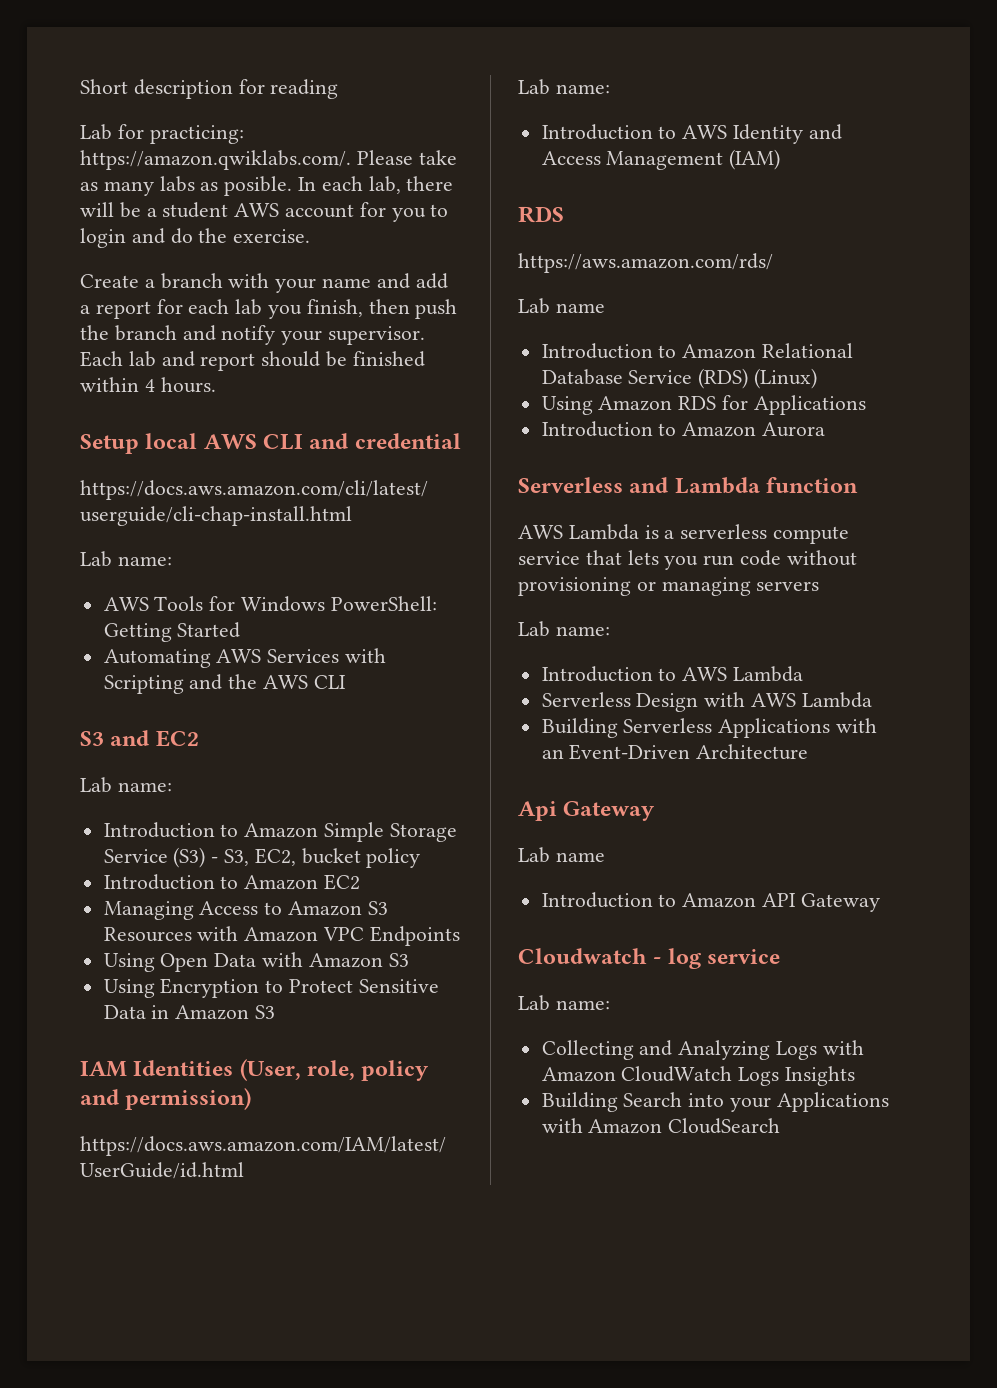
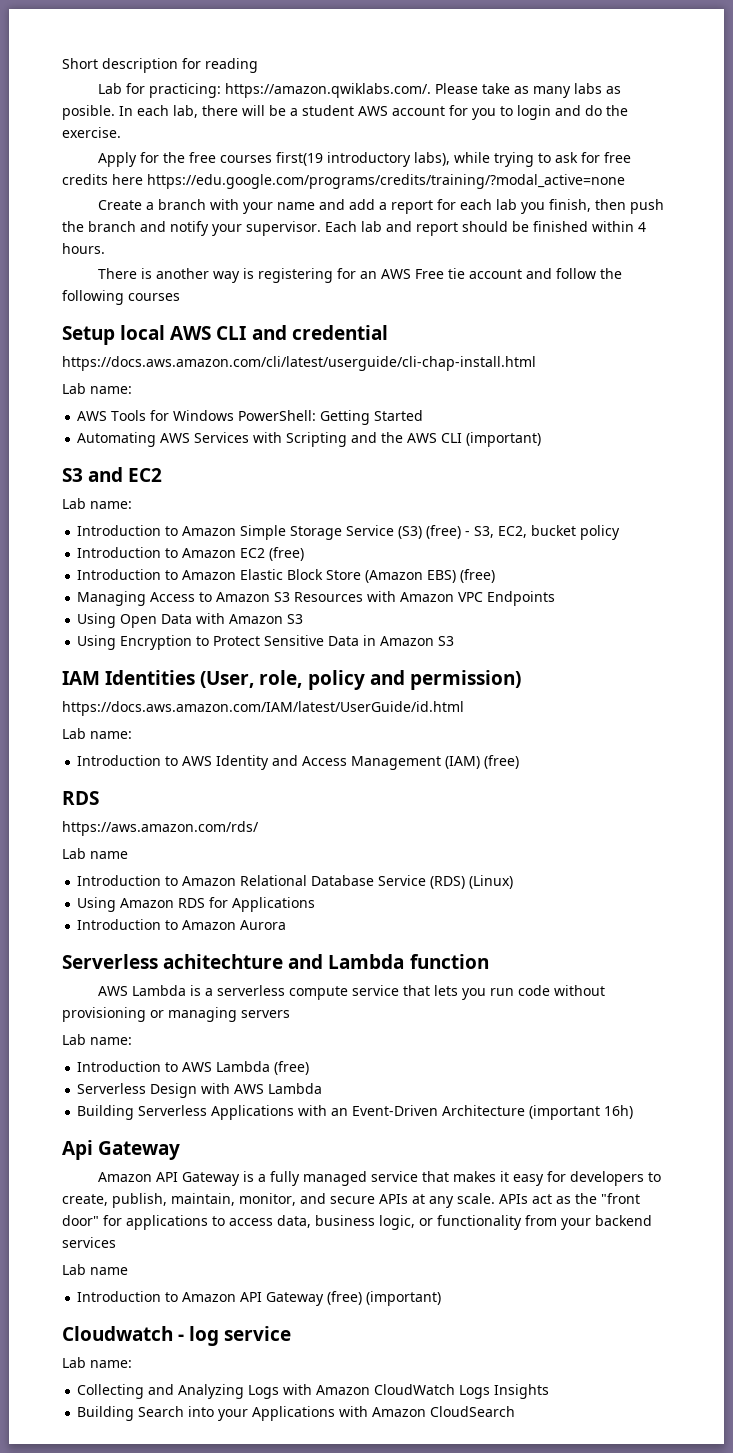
(311, 236) none -> [97,152,631,167] [62,174,625,189] // Apply for the free courses first(19 introductory labs), while trying to ask for free credits here https://edu.google.com/programs/credits/training/?modal_active=none
(216, 385) none -> [97,268,622,283] [62,290,180,305] // There is another way is registering for an AWS Free tie account and follow the following courses
(346, 682) none -> [466,432,542,447] (important)
(206, 857) none -> [426,525,462,539] (free)
(361, 882) none -> [269,547,305,561] [77,569,496,583] (free) // Introduction to Amazon Elastic Block Store (Amazon EBS) (free)
(781, 159) none -> [484,755,520,769] (free)
(623, 485) none -> [163,954,284,969] achitechture
(804, 674) none -> [274,1061,310,1075] (free)
(809, 752) none -> [529,1105,634,1120] (important 16h)
(656, 811) none -> [97,1171,661,1186] [62,1193,640,1208] [62,1215,652,1230] [62,1237,116,1248] // Amazon API Gateway is a fully managed service that makes it easy for developers to create, publish, maintain, monitor, and secure APIs at any scale. APIs act as the "front door" for applications to access data, business logic, or functionality from your backend services
(880, 902) none -> [327,1291,442,1306] (free) (important)

